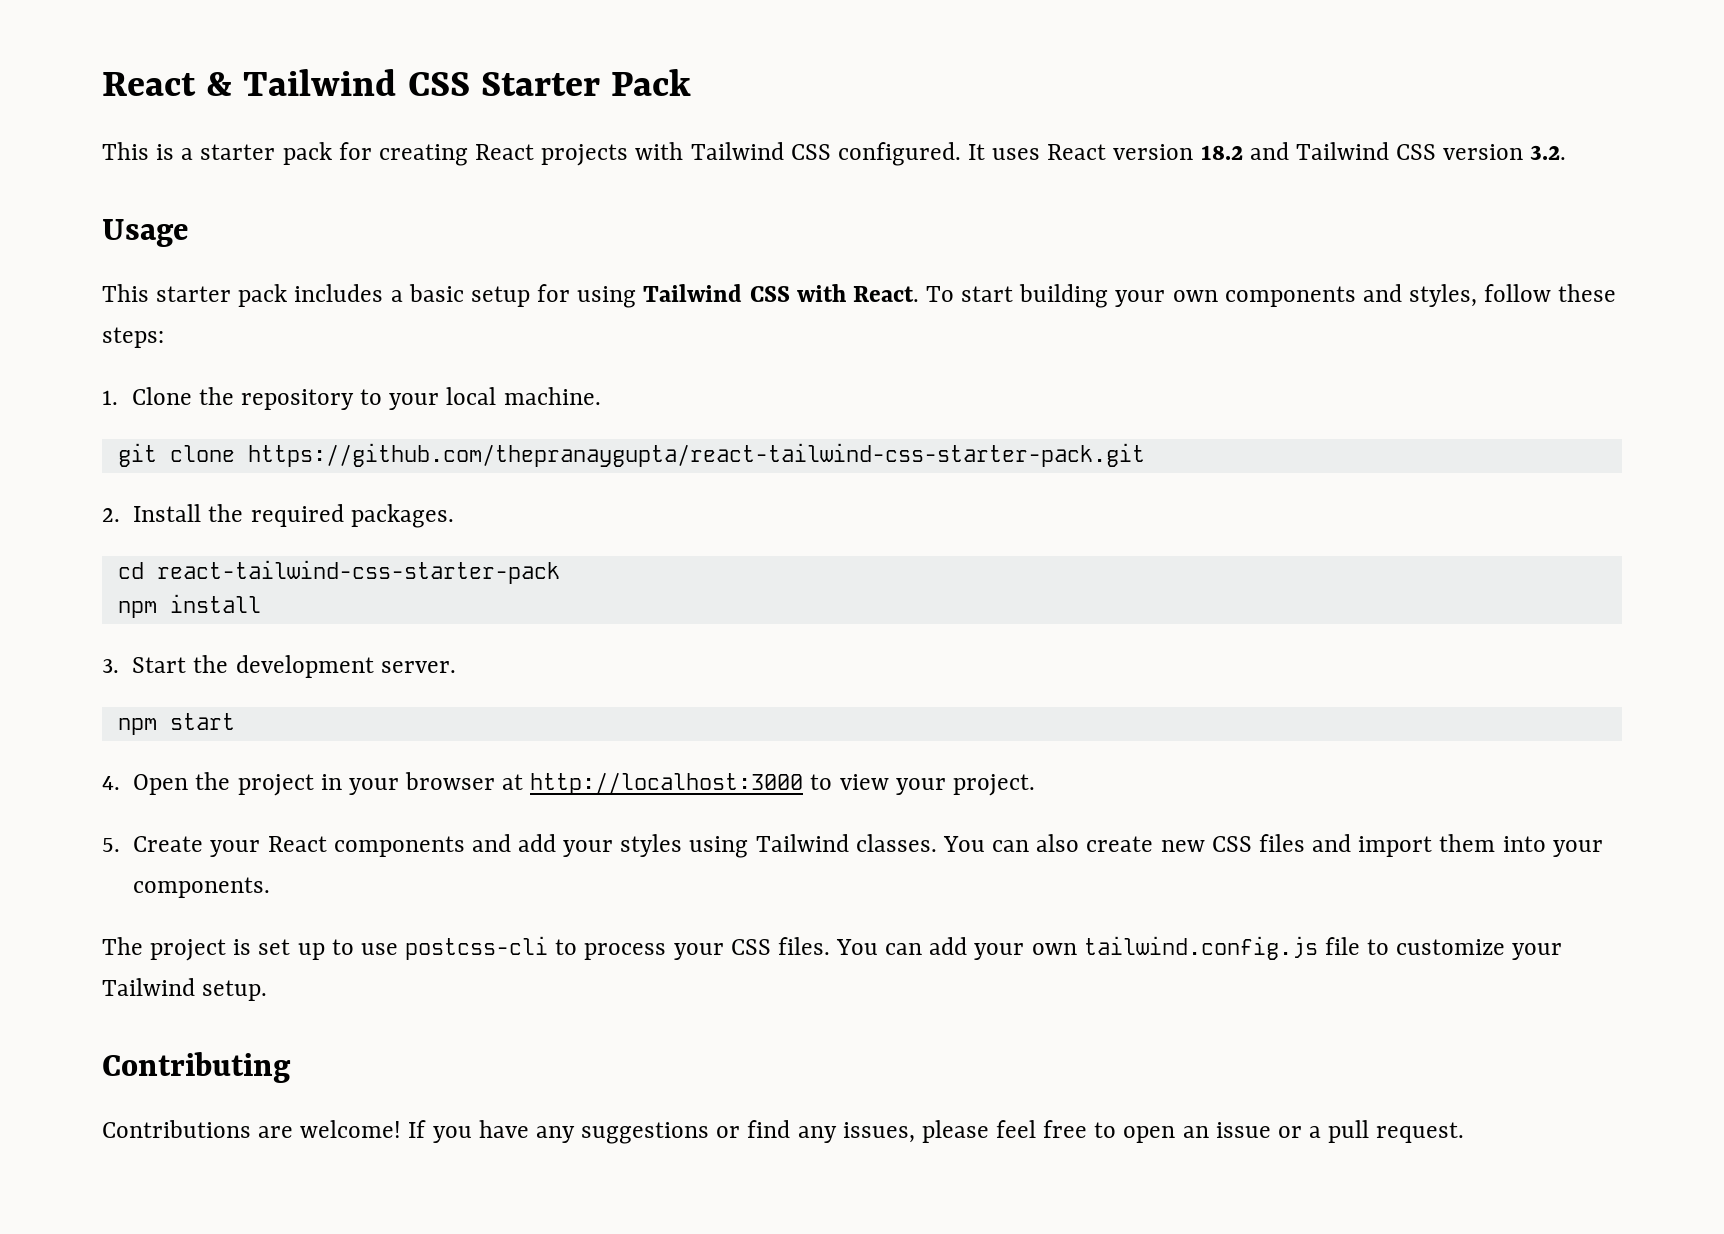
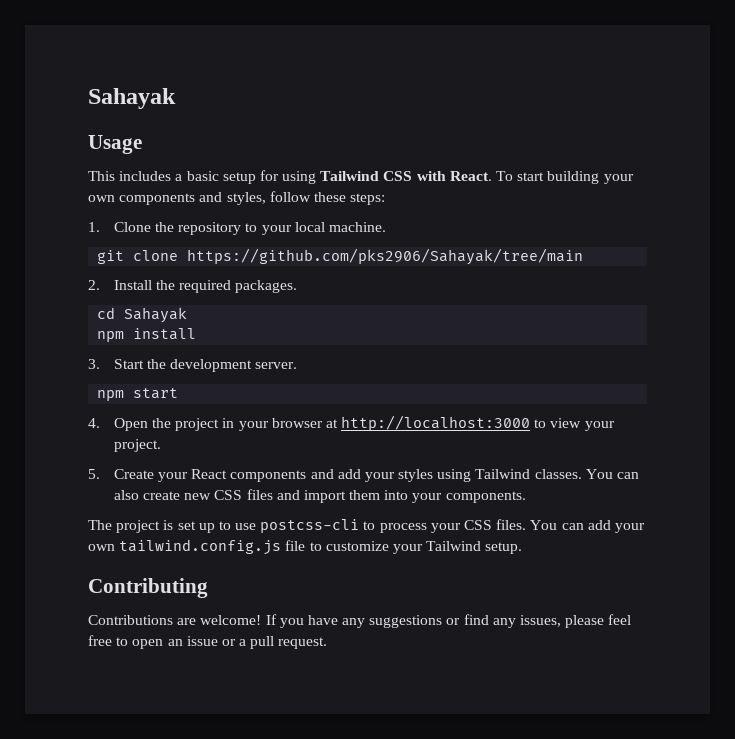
[102,69,692,96] [102,142,1567,166] React & Tailwind CSS Starter Pack // This is a starter pack for creating React projects with Tailwind CSS configured. It uses React version 18.2 and Tailwind CSS version 3.2. -> [88,88,176,109] Sahayak
[156,284,288,307] starter pack -> (115, 176) none
[247,443,1145,467] https://github.com/thepranaygupta/react-tailwind-css-starter-pack.git -> [187,248,584,265] https://github.com/pks2906/Sahayak/tree/main
[156,560,560,584] react-tailwind-css-starter-pack -> [124,307,188,323] Sahayak

